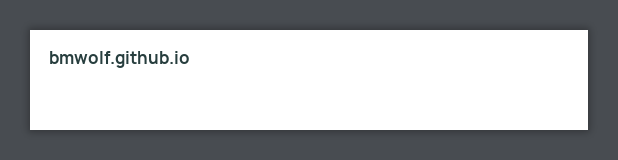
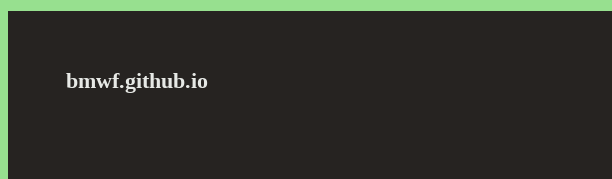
[49,51,190,68] bmwolf.github.io -> [66,73,208,93] bmwf.github.io

